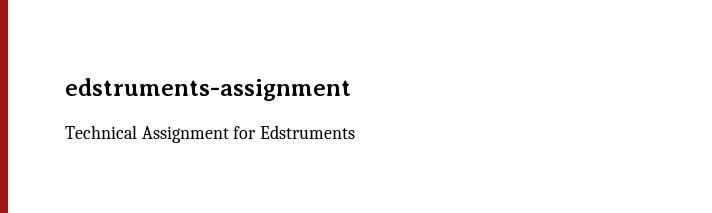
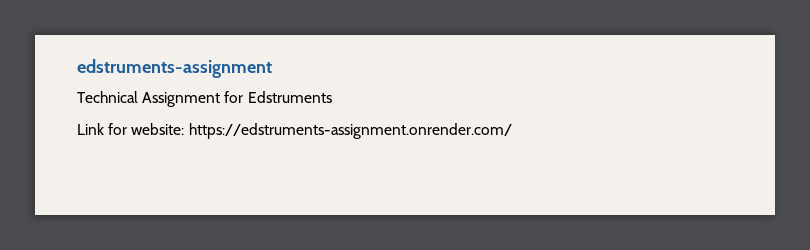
(356, 132) none -> [77,123,512,139] // Link for website: https://edstruments-assignment.onrender.com/

